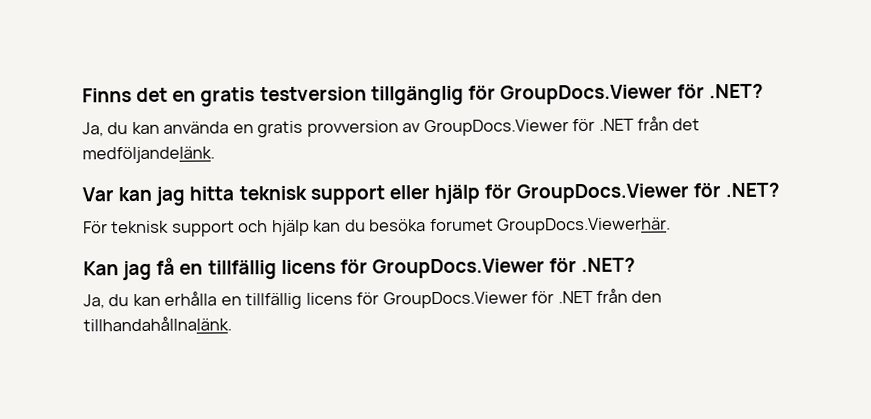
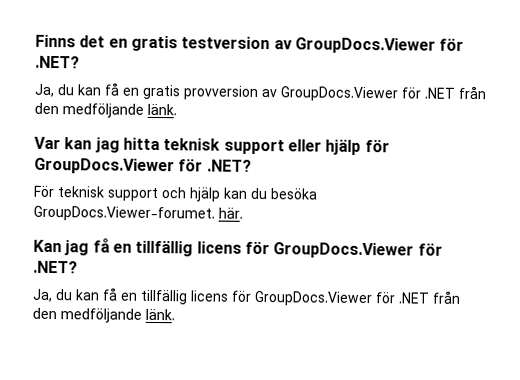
[370,83,765,106] [82,121,230,137] tillgänglig för GroupDocs.Viewer för .NET? // Ja, du kan använda -> [273,37,465,54] [35,55,80,69] [34,82,120,98] av GroupDocs.Viewer för .NET? // Ja, du kan få
[672,118,701,131] [82,146,215,164] det medföljandelänk. -> [34,102,177,118] den medföljande länk.
[429,217,672,235] forumet GroupDocs.Viewerhär. -> [33,205,243,222] GroupDocs.Viewer-forumet. här.
[164,291,218,306] erhålla -> [102,287,118,301] få
[83,316,232,332] tillhandahållnalänk. -> [60,308,175,323] medföljande länk.

